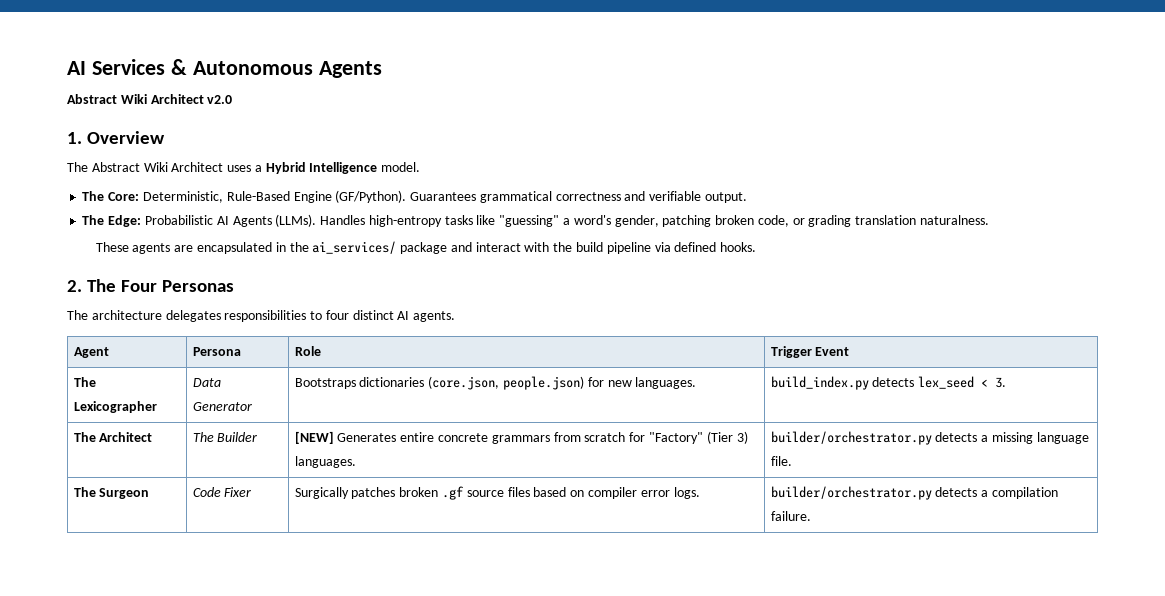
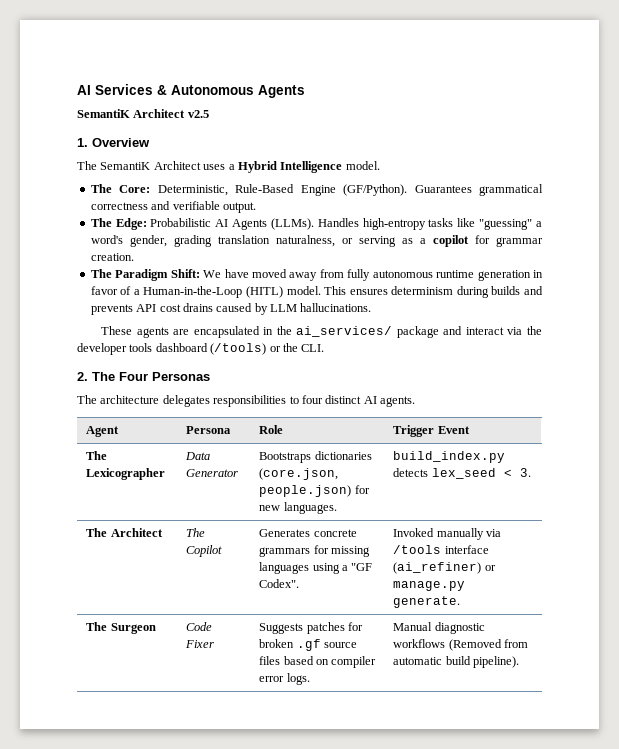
[67,94,233,104] Abstract Wiki Architect v2.0 -> [77,109,209,118] SemantiK Architect v2.5
[91,162,168,172] Abstract Wiki -> [100,162,151,170] SemantiK
[662,215,989,227] patching broken code, or grading translation naturalness. -> [173,235,543,247] [90,253,134,261] [90,269,543,281] [90,286,543,298] [90,303,372,315] grading translation naturalness, or serving as a copilot for grammar creation. // The Paradigm Shift: We have moved away from fully autonomous runtime generation in favor of a Human-in-the-Loop (HITL) model. This ensures determinism during builds and prevents API cost drains caused by LLM hallucinations.
[524,242,757,254] with the build pipeline via defined hooks. -> [507,326,542,335] [77,343,325,355] via the developer tools dashboard (/tools) or the CLI.
[217,432,258,442] [294,431,748,444] [294,456,356,468] [770,431,1089,445] [770,456,792,466] Builder | [NEW] Generates entire concrete grammars from scratch for "Factory" (Tier 3) languages. | builder/orchestrator.py detects a missing language file. -> [186,545,223,557] [259,529,357,537] [259,545,370,557] [259,562,373,574] [259,579,300,588] [393,528,501,540] [393,545,489,554] [393,562,496,574] [393,581,466,591] [393,596,461,608] Copilot | Generates concrete grammars for missing languages using a "GF Codex". | Invoked manually via /tools interface (ai_refiner) or manage.py generate.
[294,487,396,499] Surgically patches -> [259,622,363,634] Suggests patches for
[770,486,1059,500] [770,511,811,521] builder/orchestrator.py detects a compilation failure. -> [393,622,485,634] [393,639,528,651] [393,656,519,668] Manual diagnostic workflows (Removed from automatic build pipeline).

